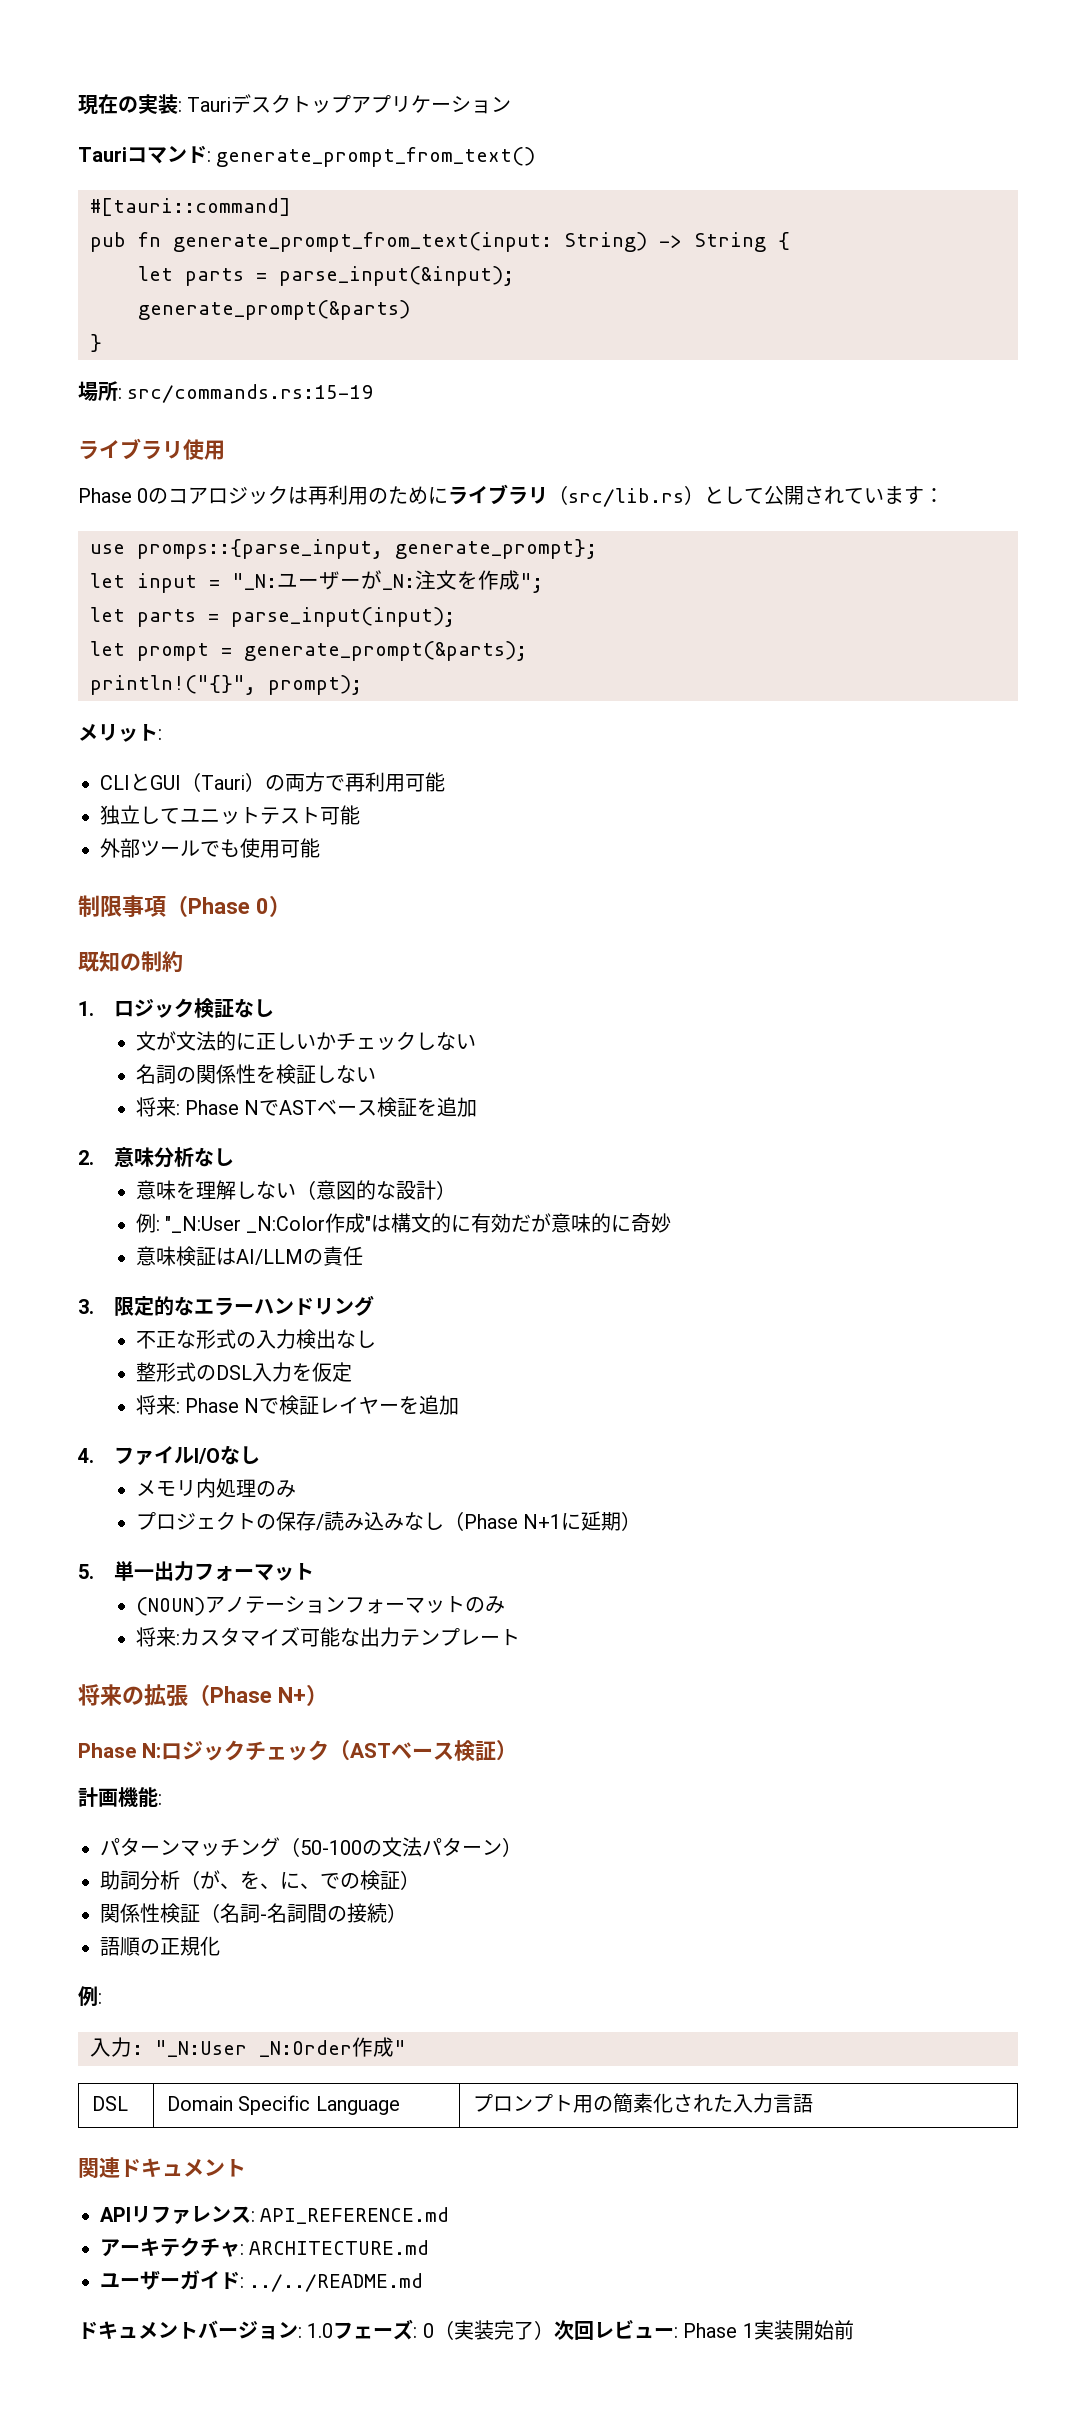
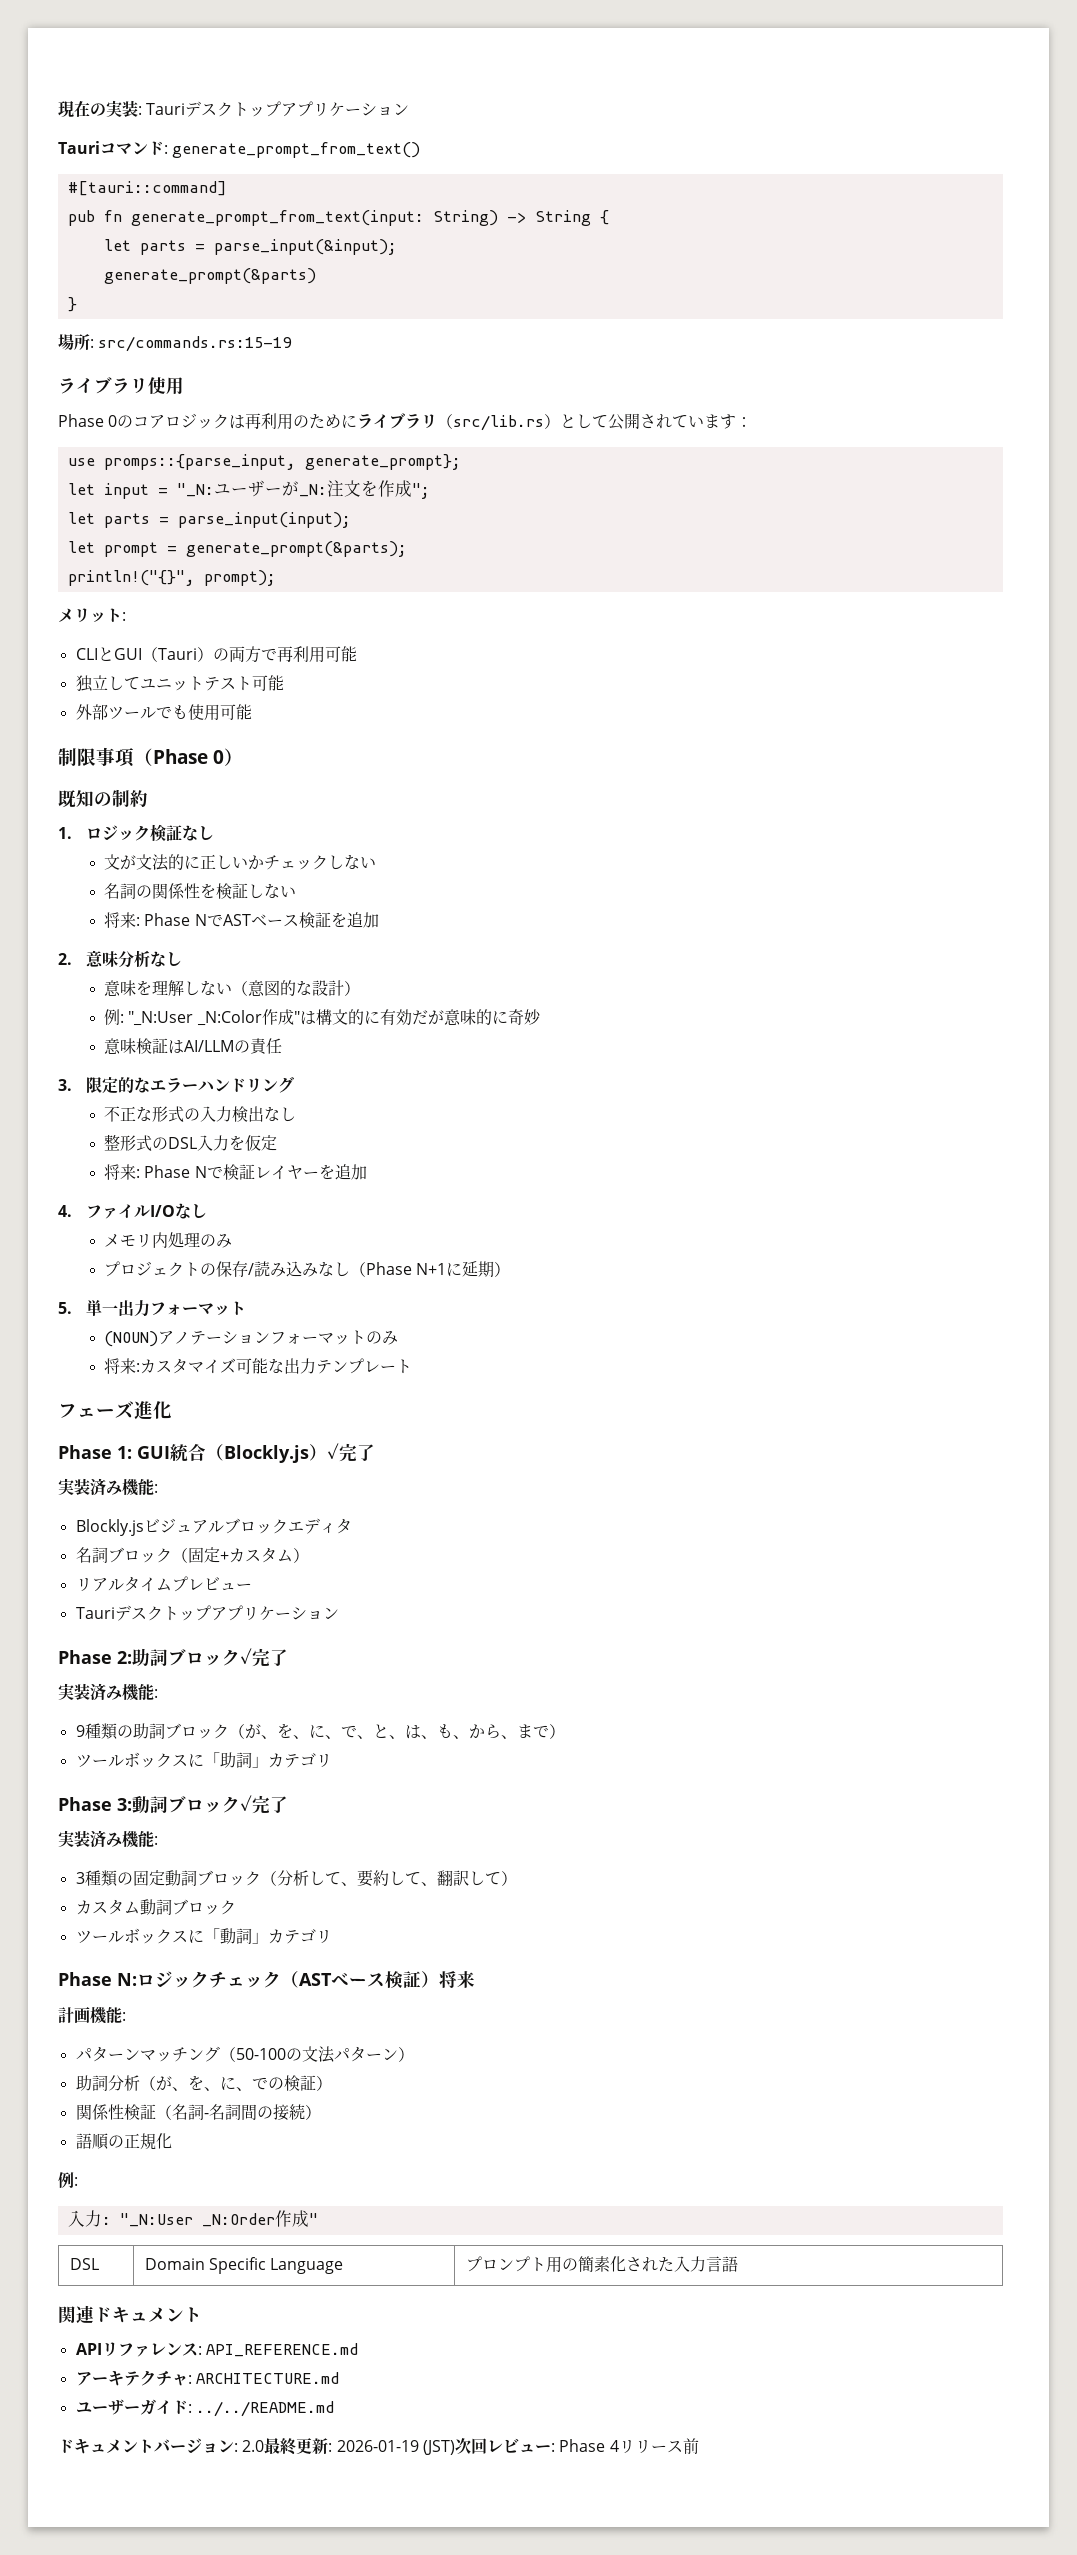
[78,1684,328,1707] 将来の拡張（Phase N+） -> [58,1401,172,1420] [58,1443,375,1463] [58,1478,158,1496] [75,1518,352,1536] [75,1547,309,1563] [75,1576,252,1592] [75,1605,339,1621] [58,1648,288,1667] [58,1683,158,1701] [75,1723,565,1740] [75,1752,332,1768] [58,1795,288,1814] [58,1830,158,1848] [75,1870,517,1887] [75,1899,236,1915] [75,1928,332,1944] フェーズ進化 // Phase 1: GUI統合（Blockly.js）✓完了 // 実装済み機能: // Blockly.jsビジュアルブロックエディタ // 名詞ブロック（固定+カスタム） // リアルタイムプレビュー // Tauriデスクトップアプリケーション // Phase 2:助詞ブロック✓完了 // 実装済み機能: // 9種類の助詞ブロック（が、を、に、で、と、は、も、から、まで） // ツールボックスに「助詞」カテゴリ // Phase 3:動詞ブロック✓完了 // 実装済み機能: // 3種類の固定動詞ブロック（分析して、要約して、翻訳して） // カスタム動詞ブロック // ツールボックスに「動詞」カテゴリ
(517, 1750) none -> [439,1971,475,1988] 将来
[307,2319,554,2340] 1.0フェーズ: 0（実装完了） -> [242,2438,455,2455] 2.0最終更新: 2026-01-19 (JST)
[742,2320,834,2340] 1実装開始 -> [609,2440,683,2453] 4リリース

